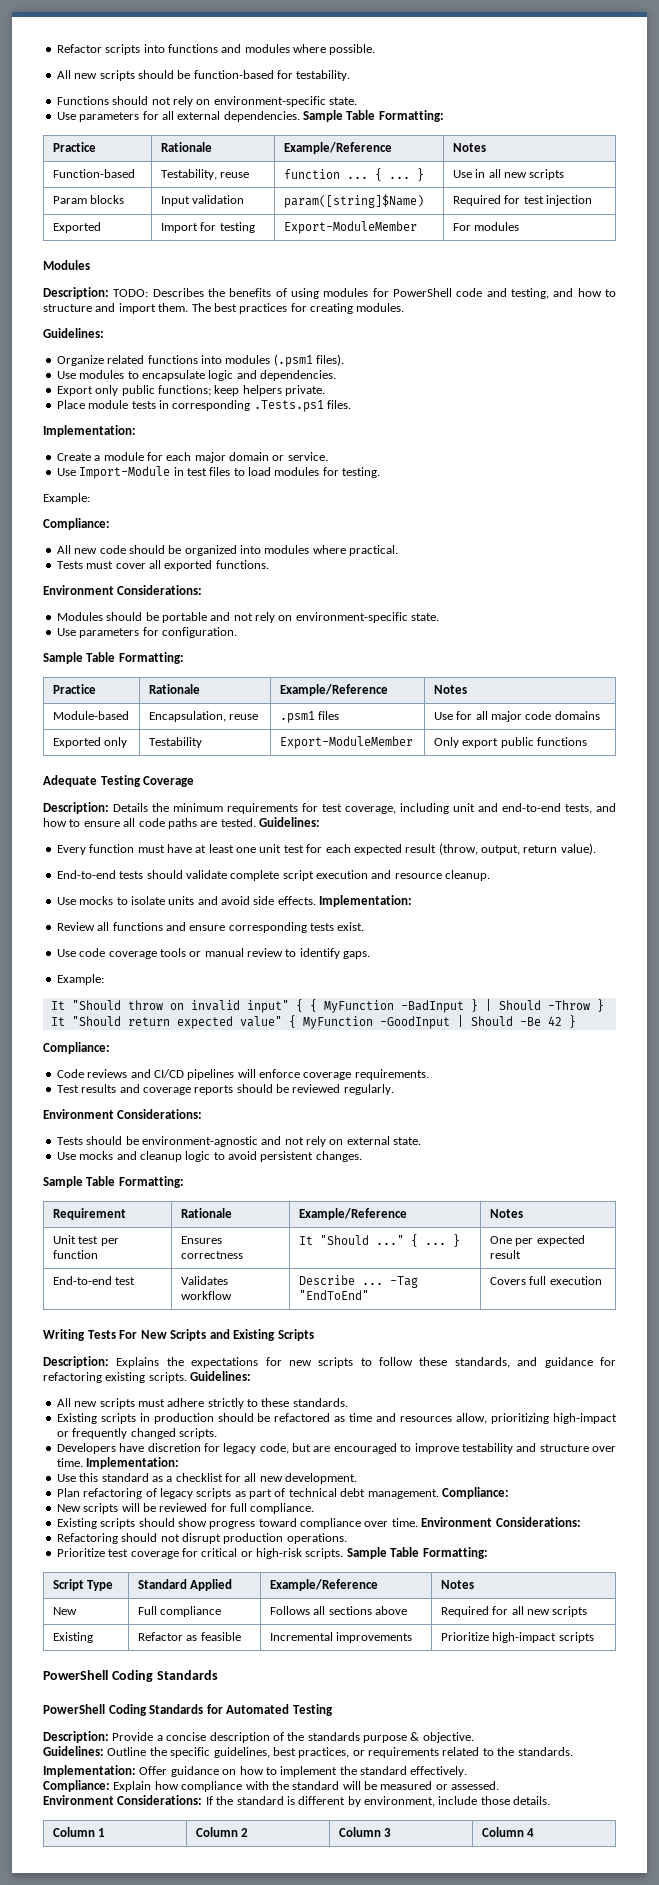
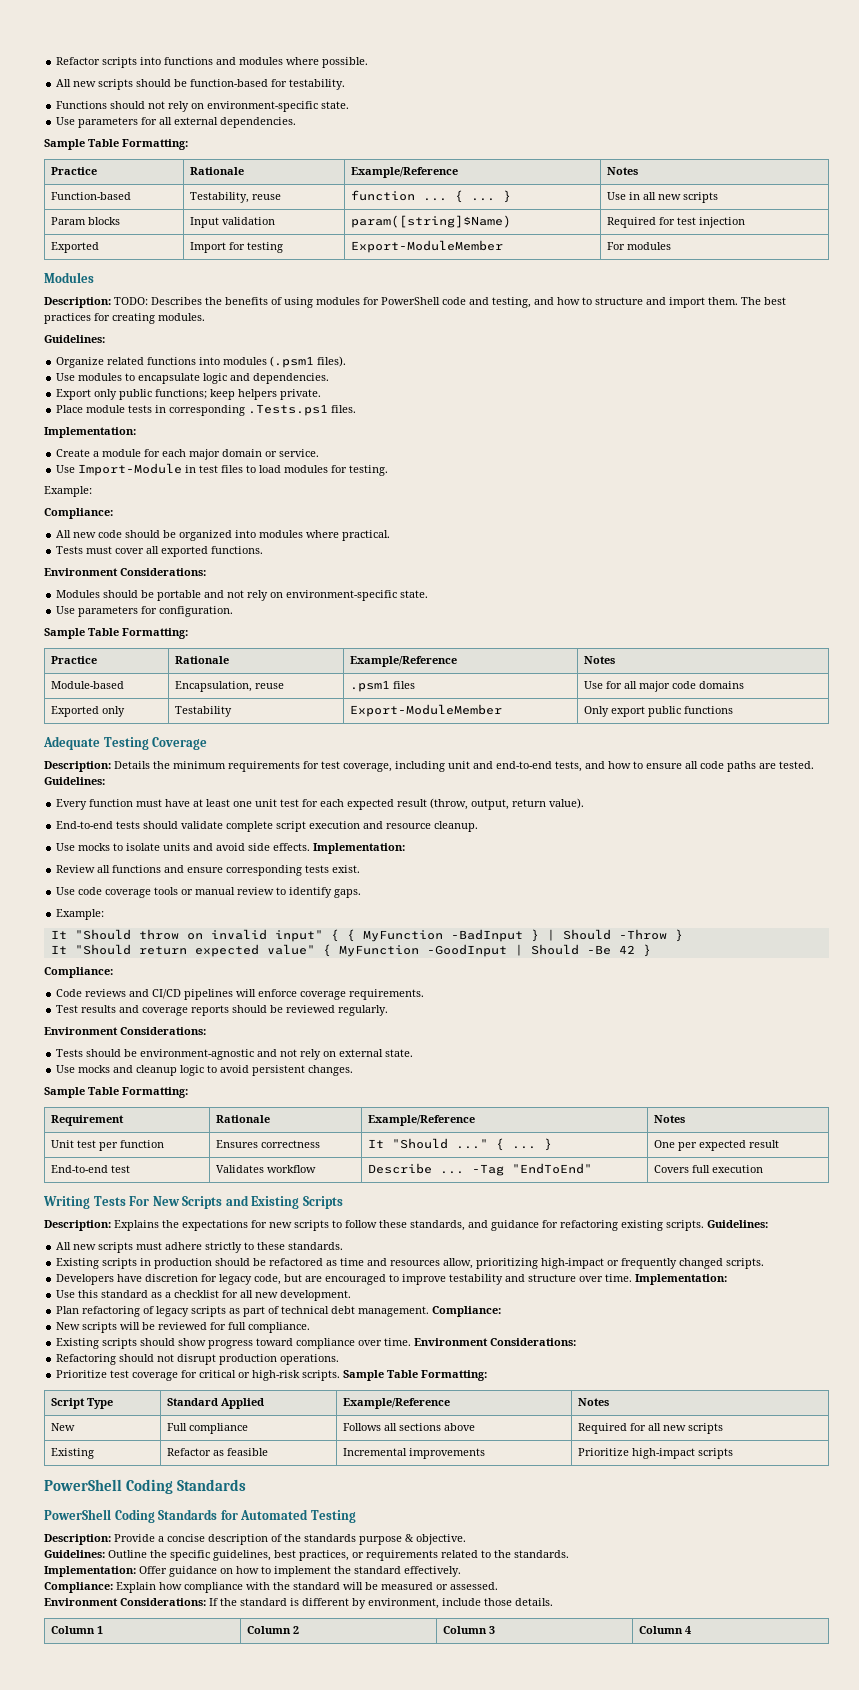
(300, 116) none -> (297, 122) //

